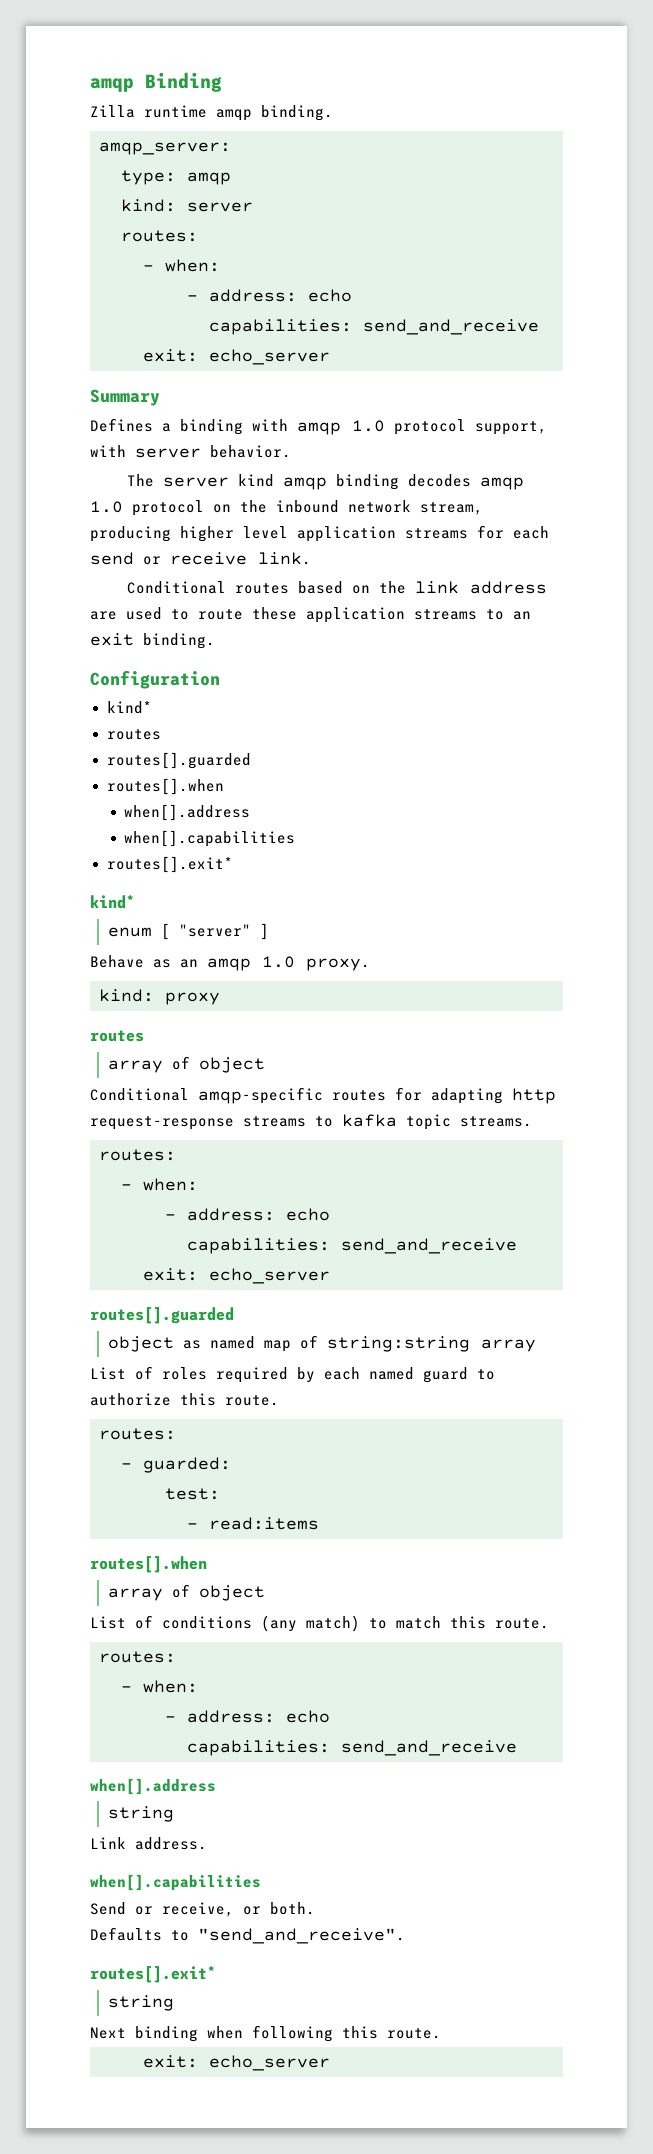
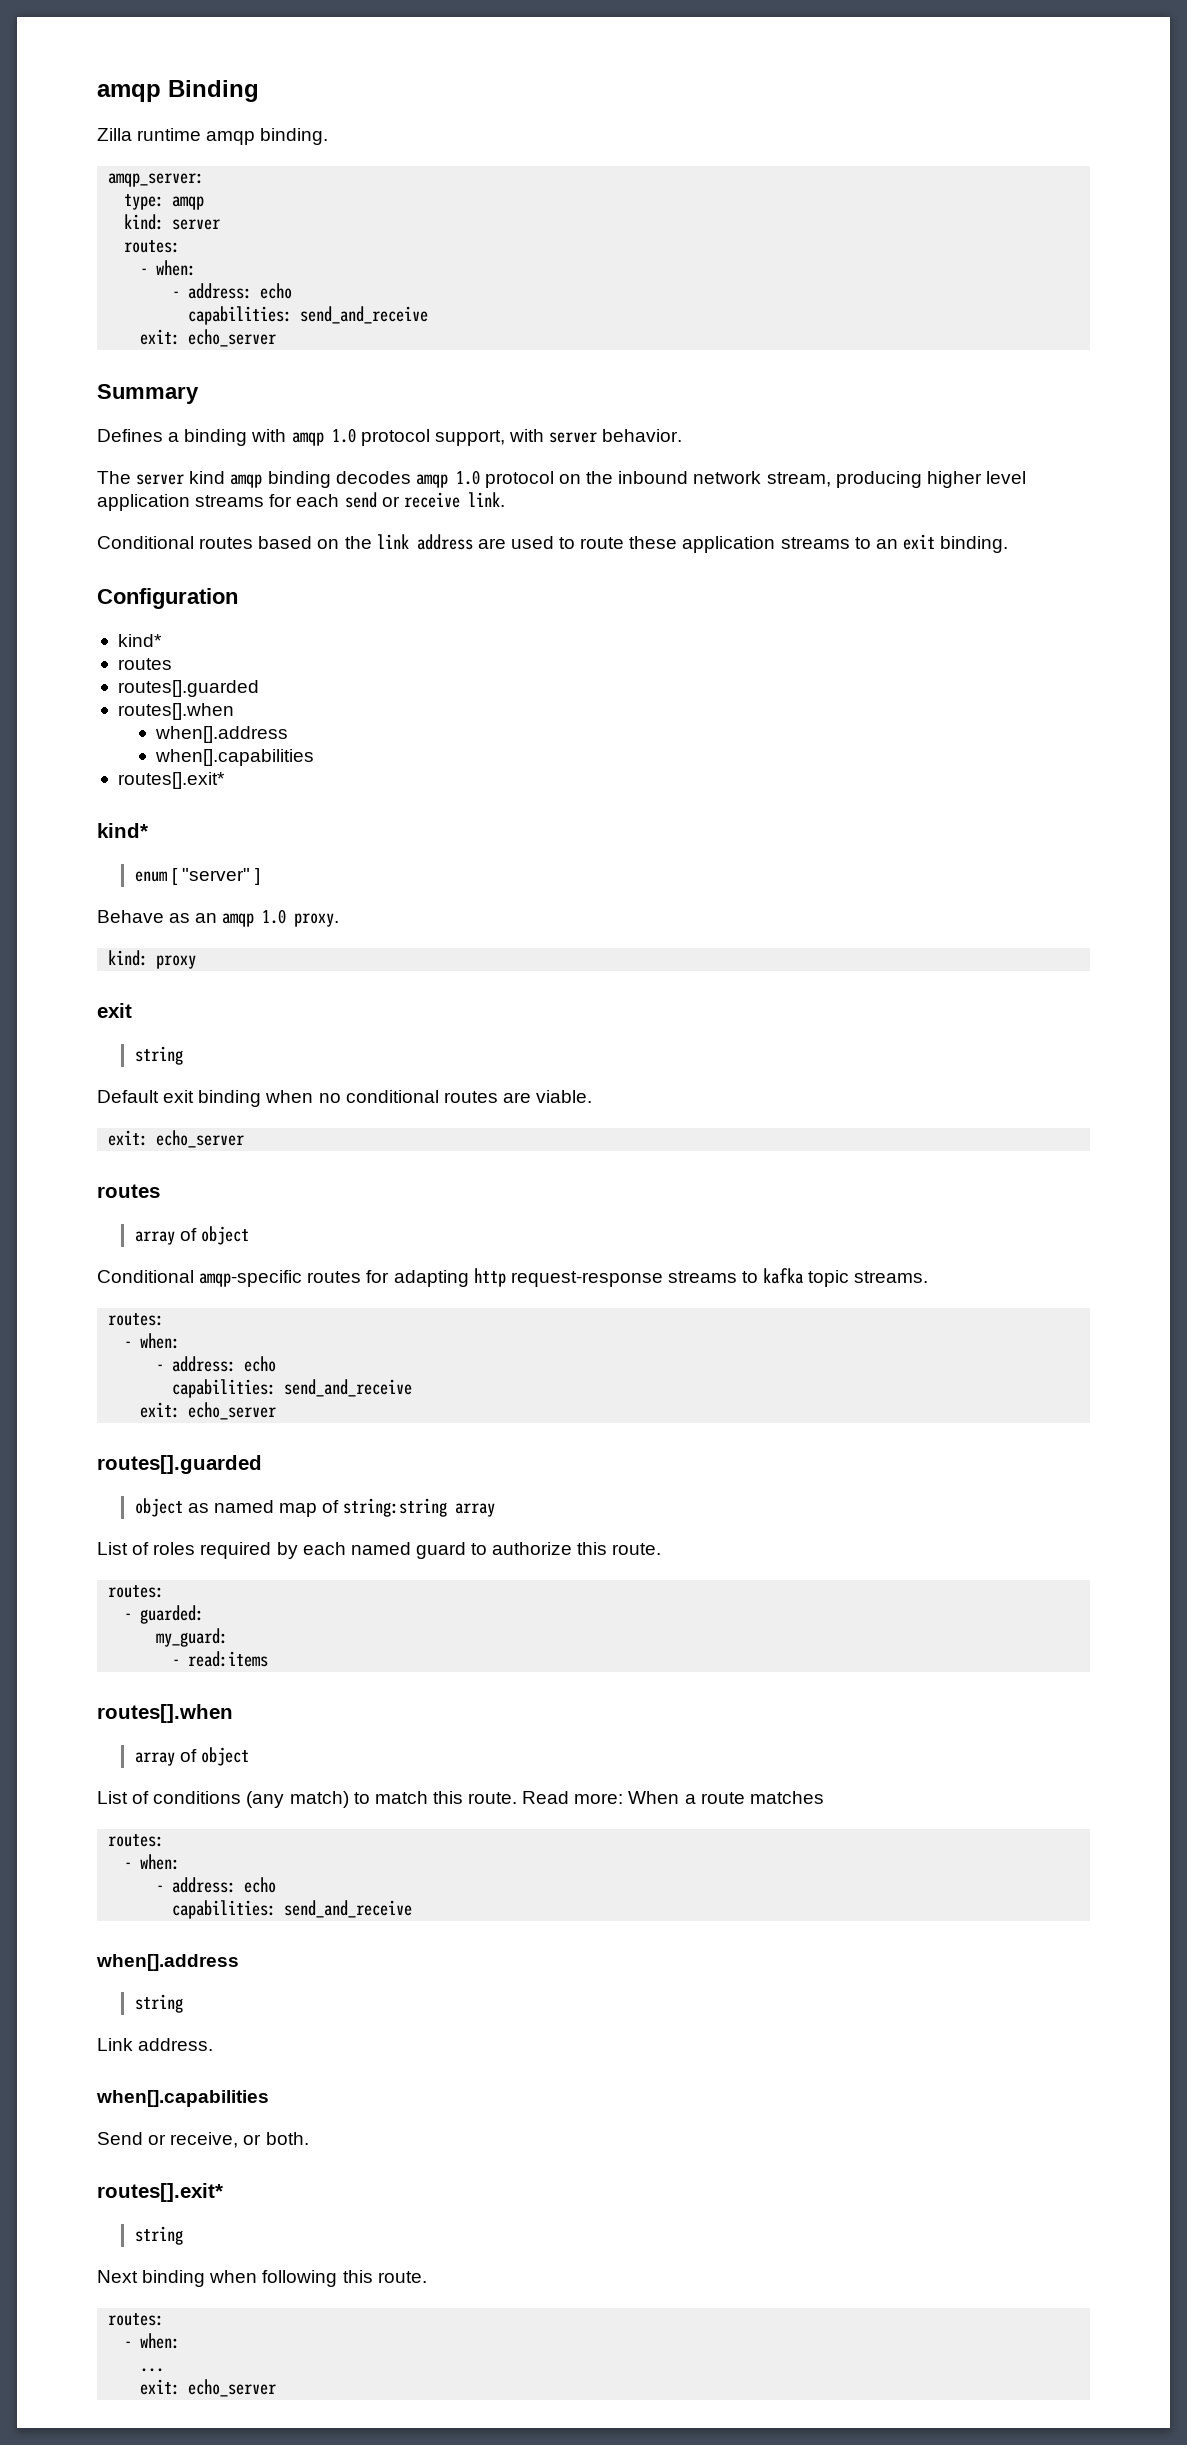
(220, 998) none -> [97,1003,132,1018] [134,1046,183,1065] [97,1090,593,1107] [108,1130,245,1148] // exit // string // Default exit binding when no conditional routes are viable. // exit: echo_server
[165,1488,220,1500] test: -> [156,1628,229,1647] my_guard:
(549, 1623) none -> [522,1791,824,1804] Read more: When a route matches
[90,1927,405,1944] // Defaults to "send_and_receive". -> (309, 2138) none
(441, 2033) none -> [108,2313,165,2326] [124,2333,181,2349] [140,2368,165,2372] // routes: // - when: // ...

